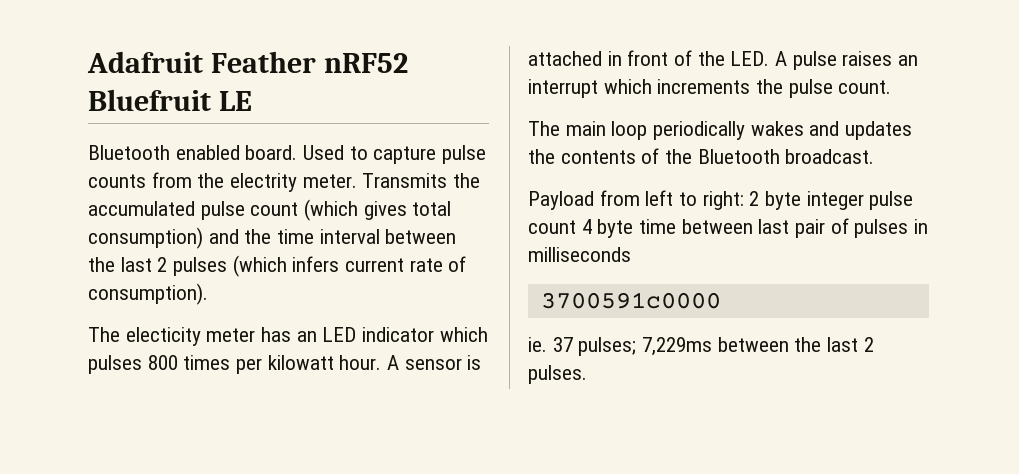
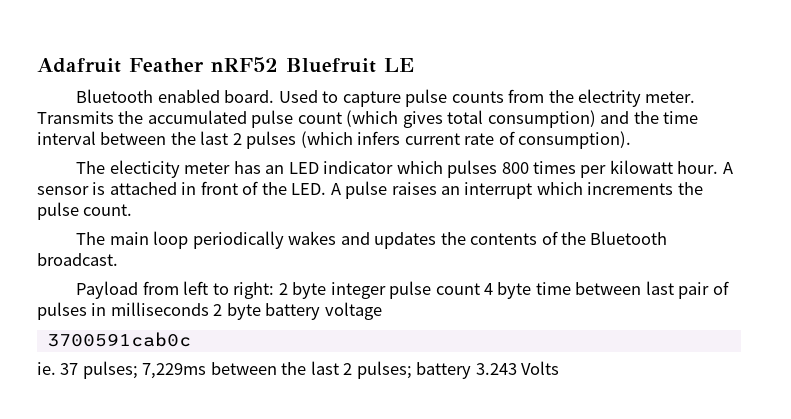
[540,292,721,309] // 3700591c0000 -> [213,302,382,320] [46,332,191,347] 2 byte battery voltage // 3700591cab0c
[528,365,587,384] pulses. -> [356,361,560,379] pulses; battery 3.243 Volts

